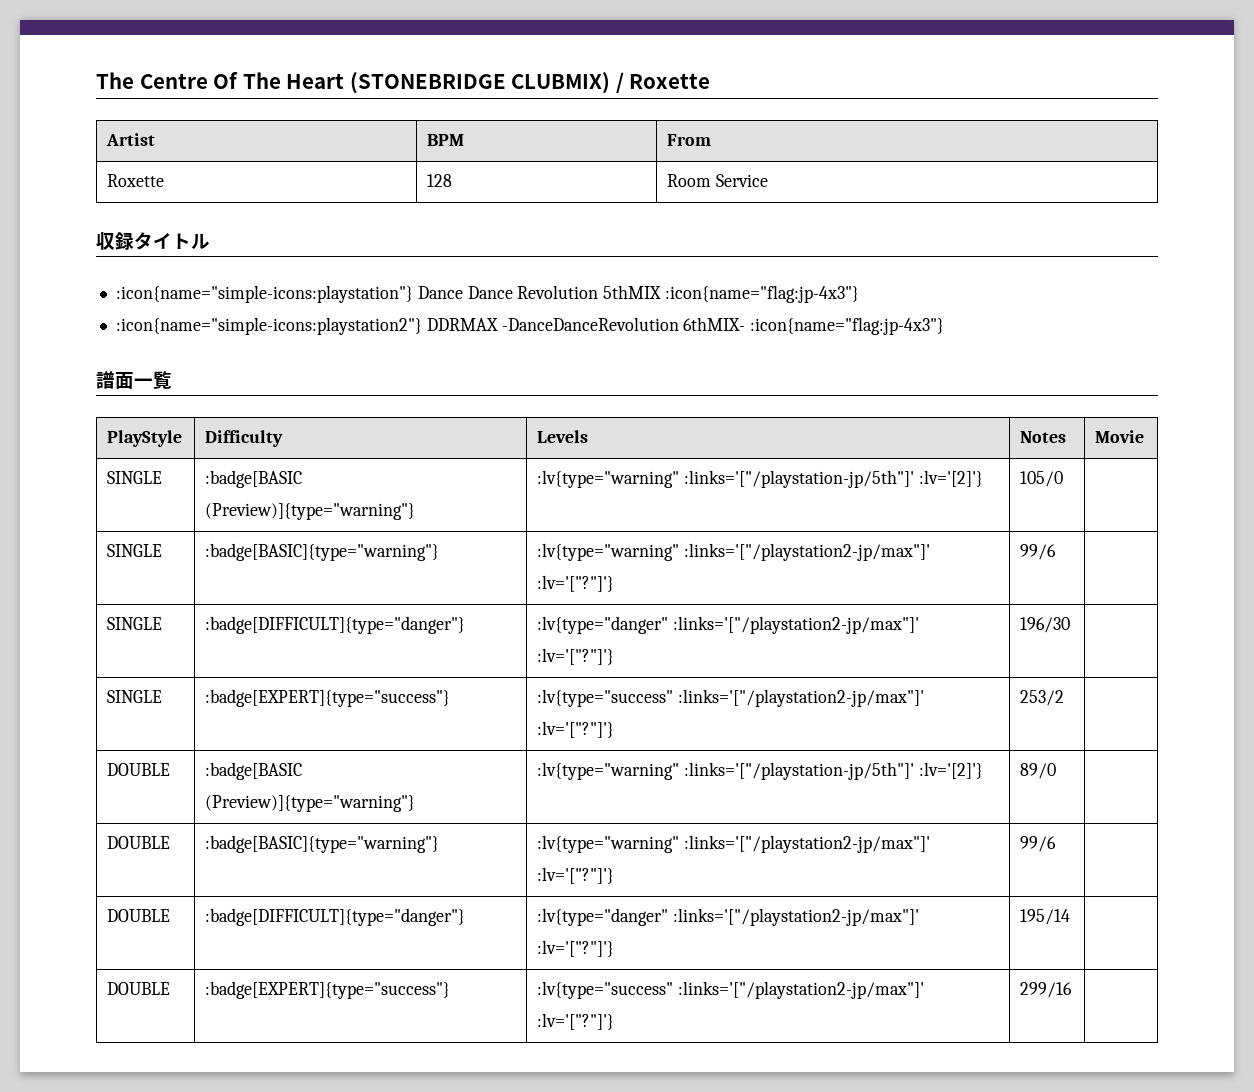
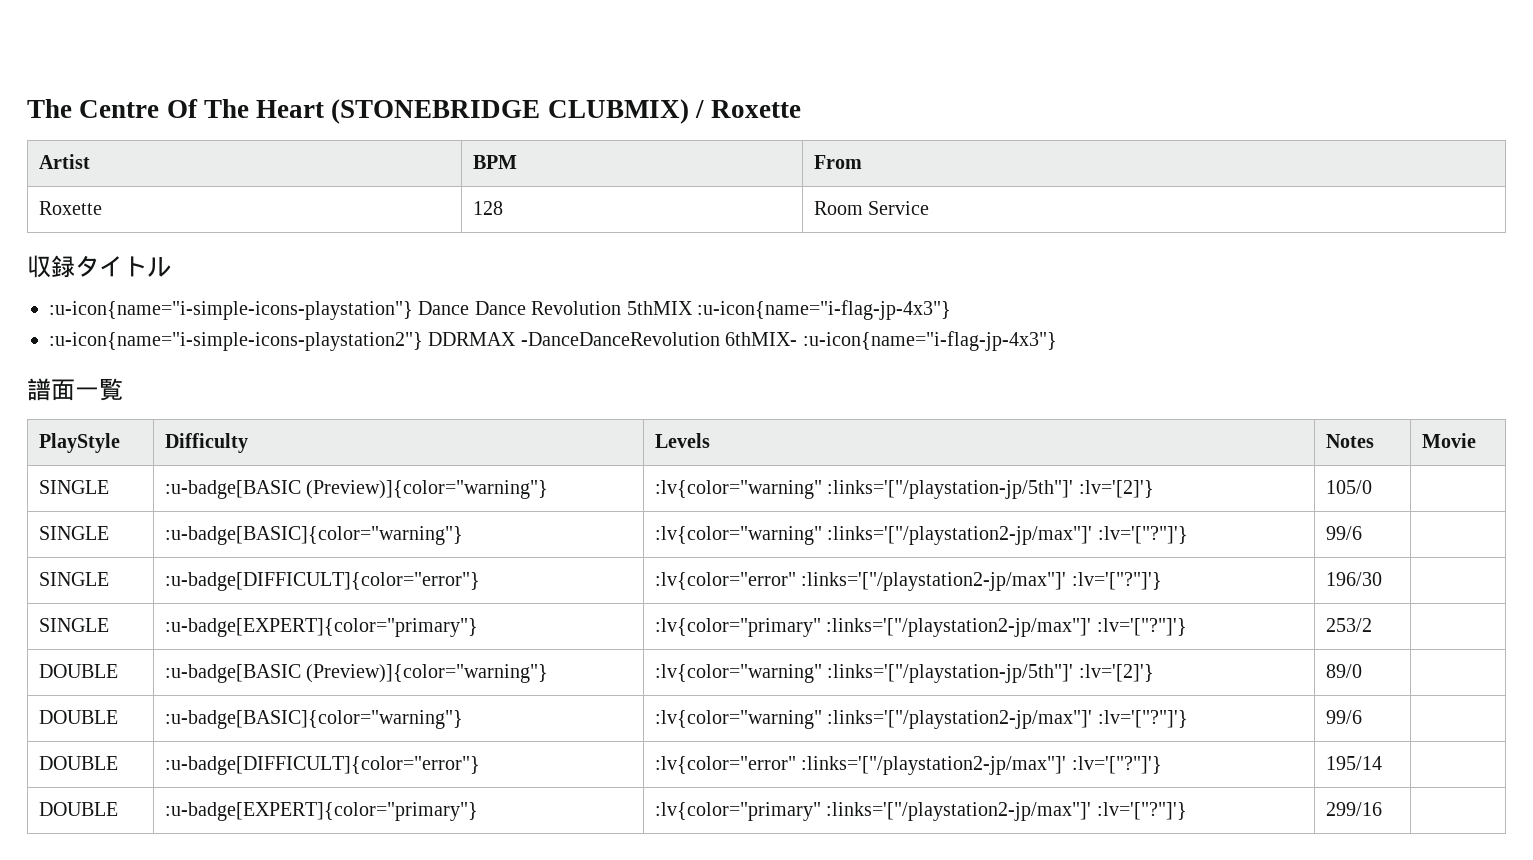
[115,285,413,303] :icon{name="simple-icons:playstation"} -> [49,301,413,320] :u-icon{name="i-simple-icons-playstation"}
[665,285,860,303] [115,317,422,335] :icon{name="flag:jp-4x3"} // :icon{name="simple-icons:playstation2"} -> [696,300,951,320] [49,332,423,351] :u-icon{name="i-flag-jp-4x3"} // :u-icon{name="i-simple-icons-playstation2"}
[750,317,945,335] :icon{name="flag:jp-4x3"} -> [802,331,1057,351] :u-icon{name="i-flag-jp-4x3"}
[205,470,303,488] [205,503,416,520] [537,470,680,488] :badge[BASIC (Preview)]{type="warning"} | :lv{type="warning" -> [164,480,549,499] [654,480,822,499] :u-badge[BASIC (Preview)]{color="warning"} | :lv{color="warning"
[205,543,440,561] [537,543,680,561] :badge[BASIC]{type="warning"} | :lv{type="warning" -> [164,526,463,545] [654,526,822,545] :u-badge[BASIC]{color="warning"} | :lv{color="warning"
[205,616,466,634] [537,616,669,634] :badge[DIFFICULT]{type="danger"} | :lv{type="danger" -> [164,572,480,591] [654,572,796,590] :u-badge[DIFFICULT]{color="error"} | :lv{color="error"
[205,689,451,707] [537,689,674,707] :badge[EXPERT]{type="success"} | :lv{type="success" -> [164,618,478,637] [654,618,821,637] :u-badge[EXPERT]{color="primary"} | :lv{color="primary"
[205,762,303,780] [205,795,416,812] [537,762,680,780] :badge[BASIC (Preview)]{type="warning"} | :lv{type="warning" -> [164,664,549,683] [654,664,822,683] :u-badge[BASIC (Preview)]{color="warning"} | :lv{color="warning"
[205,835,440,853] [537,835,680,853] :badge[BASIC]{type="warning"} | :lv{type="warning" -> [164,710,463,729] [654,710,822,729] :u-badge[BASIC]{color="warning"} | :lv{color="warning"
[205,908,466,926] [537,908,669,926] :badge[DIFFICULT]{type="danger"} | :lv{type="danger" -> [164,756,480,775] [654,756,796,774] :u-badge[DIFFICULT]{color="error"} | :lv{color="error"
[205,981,451,999] [537,981,674,999] :badge[EXPERT]{type="success"} | :lv{type="success" -> [164,802,478,821] [654,802,821,821] :u-badge[EXPERT]{color="primary"} | :lv{color="primary"

